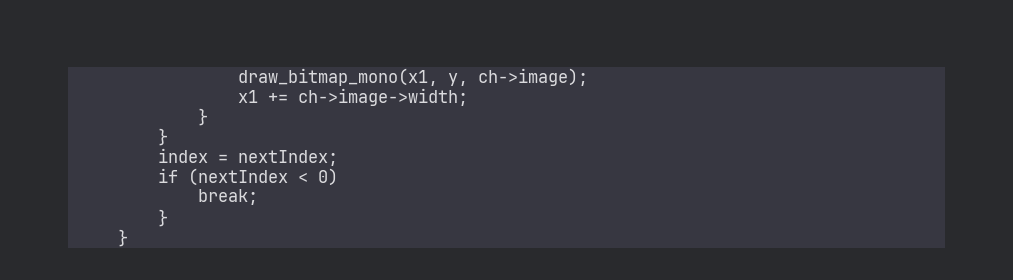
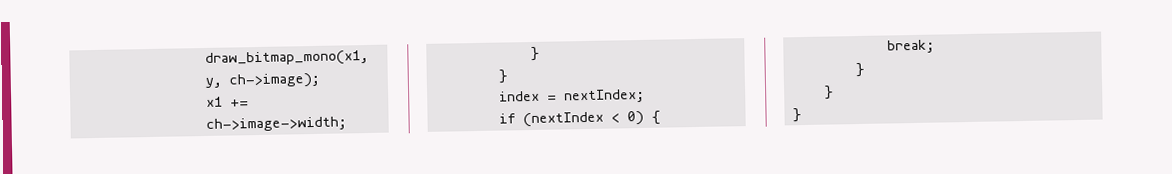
(338, 177) none -> [651,110,662,125] {
(128, 238) none -> [792,108,803,123] // }

